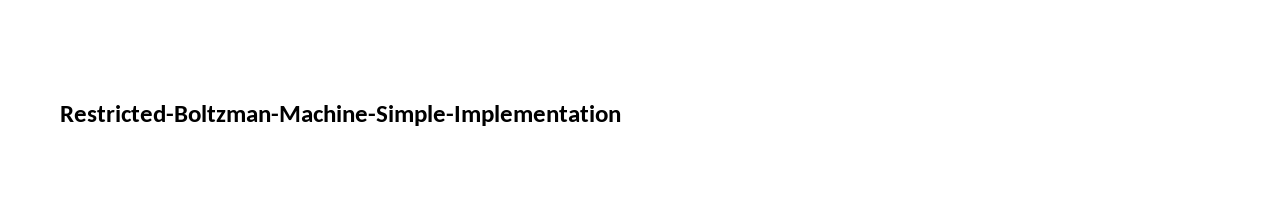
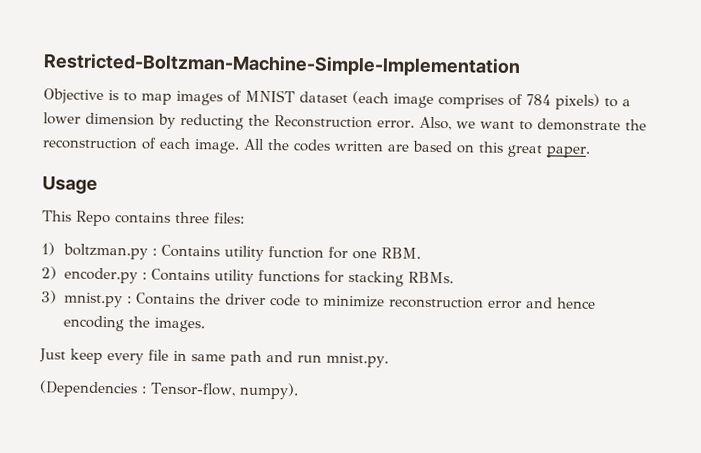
(621, 115) none -> [43,88,631,110] [43,112,647,132] [42,137,590,158] [42,175,98,194] [42,210,245,227] [41,242,421,261] [41,266,454,287] [41,290,596,310] [62,315,205,333] [39,348,389,368] [39,380,299,400] // Objective is to map images of MNIST dataset (each image comprises of 784 pixels) to a lower dimension by reducting the Reconstruction error. Also, we want to demonstrate the reconstruction of each image. All the codes written are based on this great paper. // Usage // This Repo contains three files: // 1) boltzman.py : Contains utility function for one RBM. // 2) encoder.py : Contains utility functions for stacking RBMs. // 3) mnist.py : Contains the driver code to minimize reconstruction error and hence encoding the images. // Just keep every file in same path and run mnist.py. // (Dependencies : Tensor-flow, numpy).

